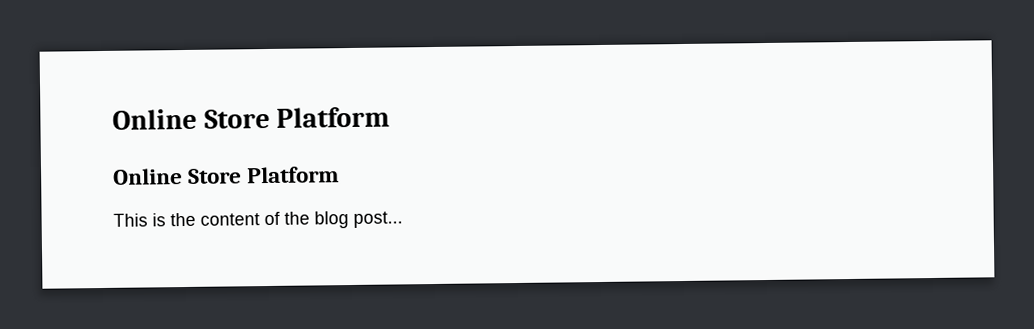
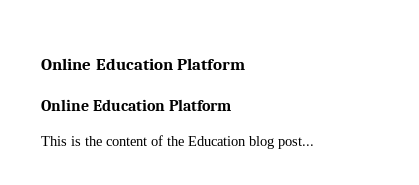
[112,108,270,130] Online Store -> [41,58,173,70] Online Education
[188,168,243,184] Store -> [93,99,166,111] Education
(310, 218) none -> [188,136,246,146] Education

